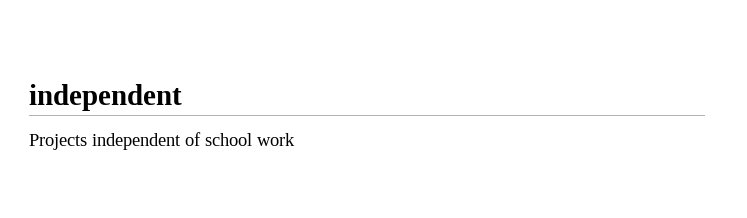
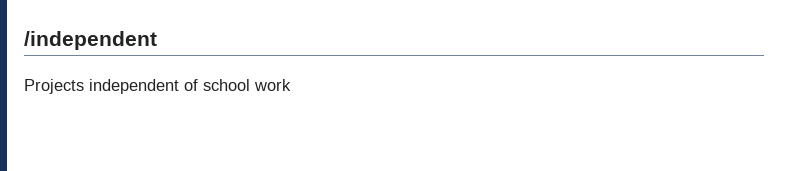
[29,84,182,111] independent -> [24,31,157,50] /independent

